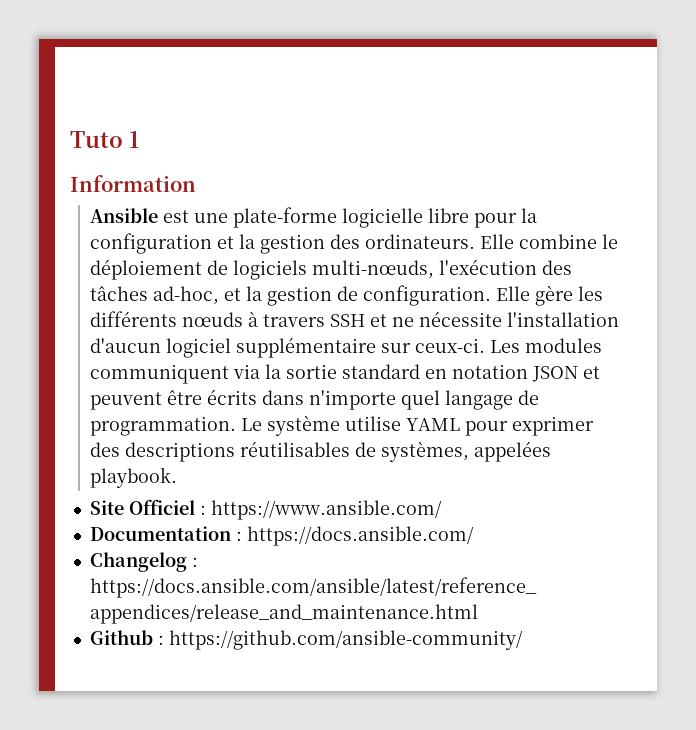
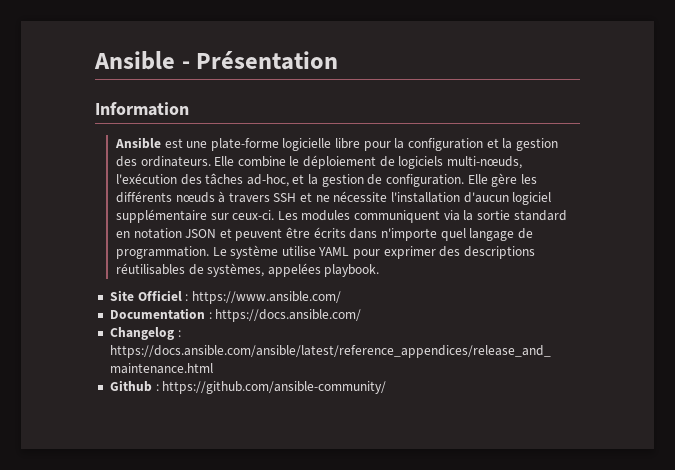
[70,131,139,148] Tuto 1 -> [94,51,339,70] Ansible - Présentation

